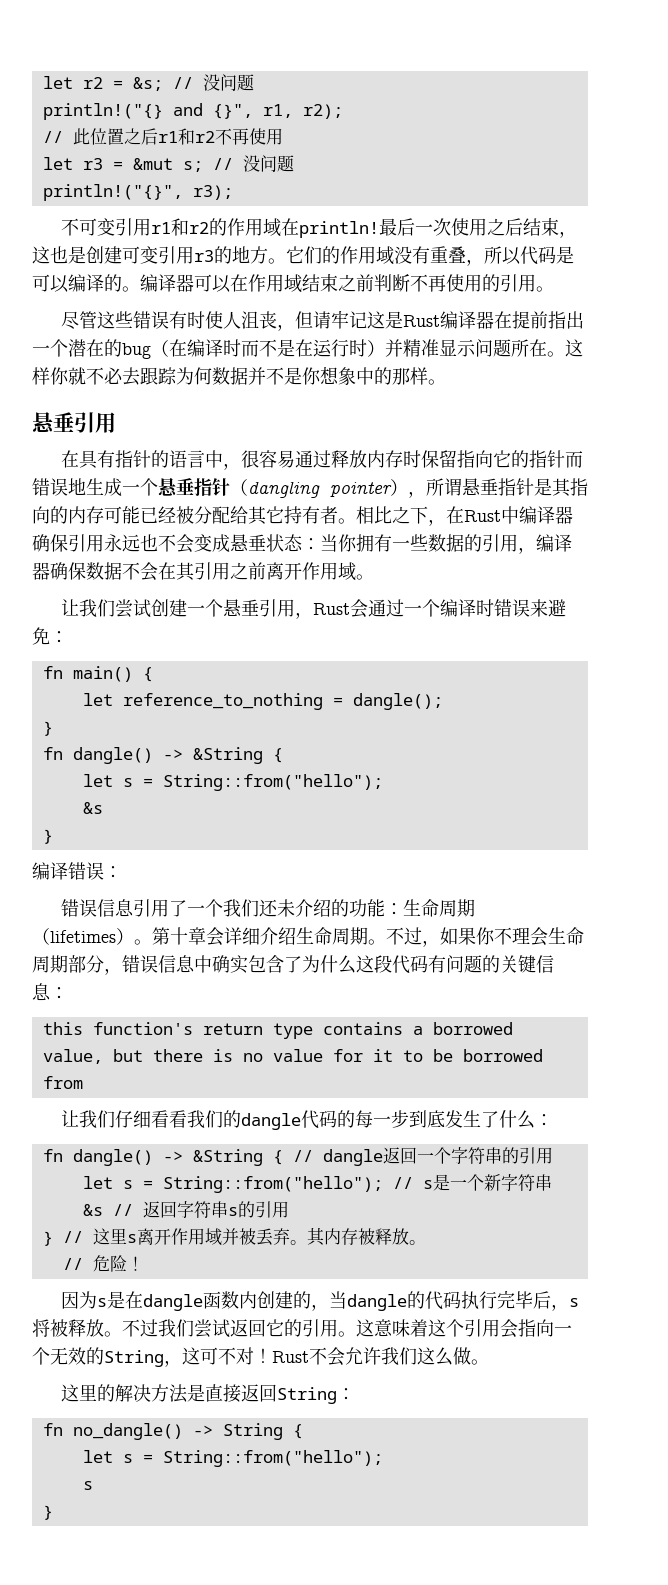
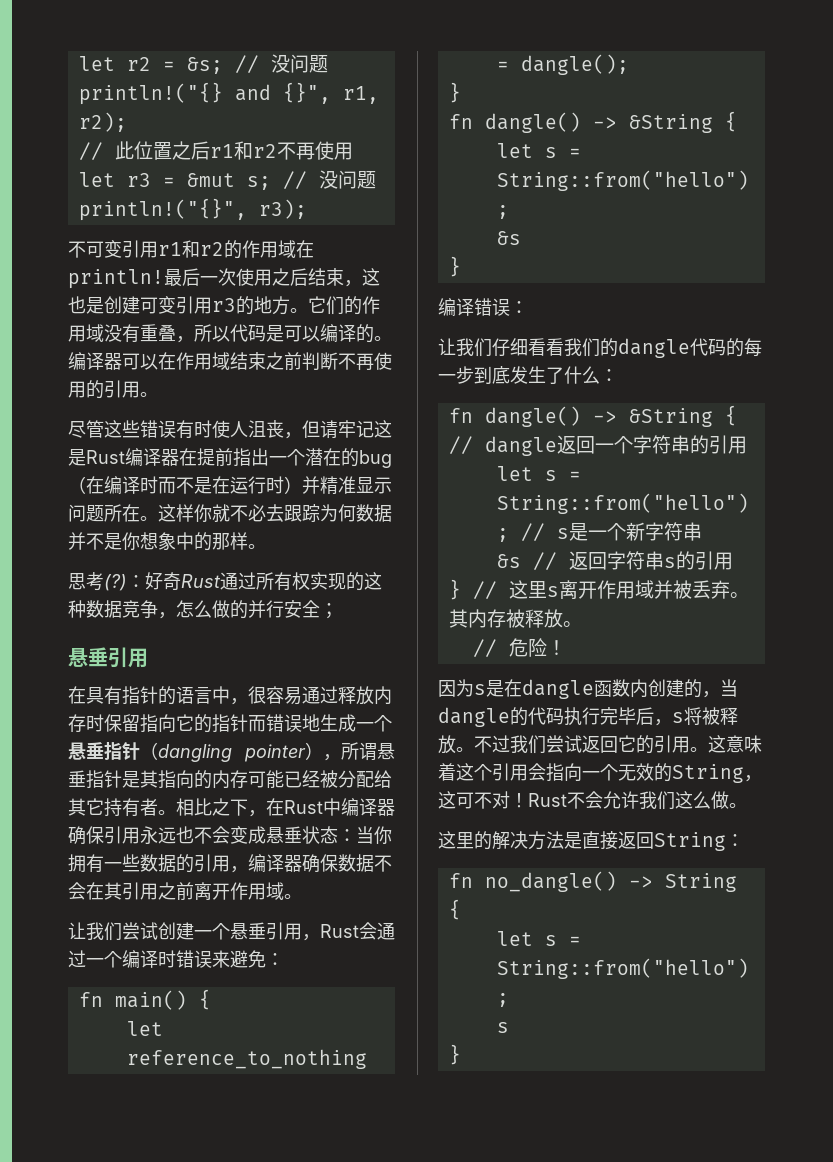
(446, 382) none -> [68,572,382,591] [68,600,338,619] // 思考(?)：好奇Rust通过所有权实现的这种数据竞争，怎么做的并行安全；
[60,899,475,917] [32,927,584,947] [32,955,554,975] [32,983,68,1001] [42,1022,513,1039] [42,1049,543,1064] [42,1076,83,1089] // 错误信息引用了一个我们还未介绍的功能：生命周期（lifetimes）。第十章会详细介绍生命周期。不过，如果你不理会生命周期部分，错误信息中确实包含了为什么这段代码有问题的关键信息： // this function's return type contains a borrowed value, but there is no value for it to be borrowed from -> (528, 307) none

